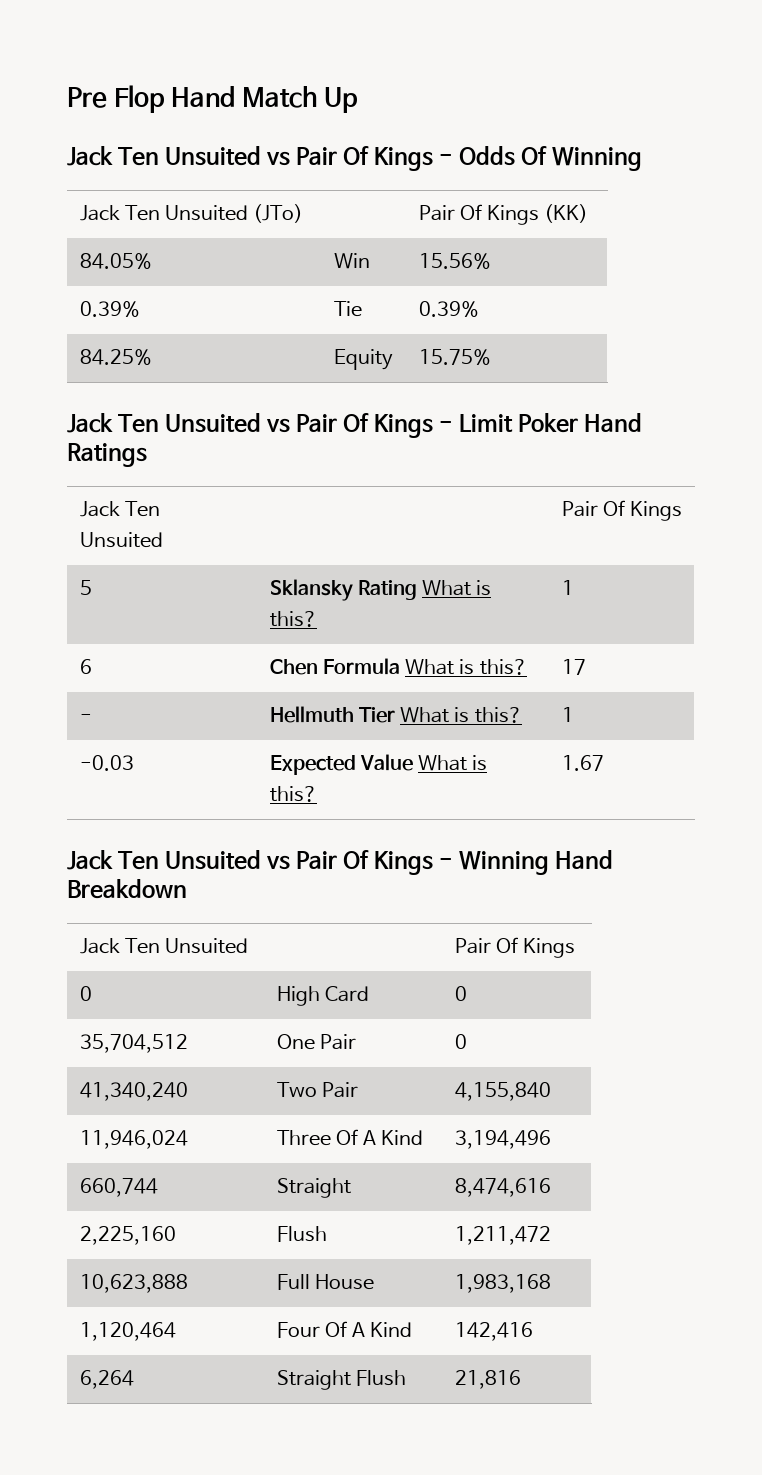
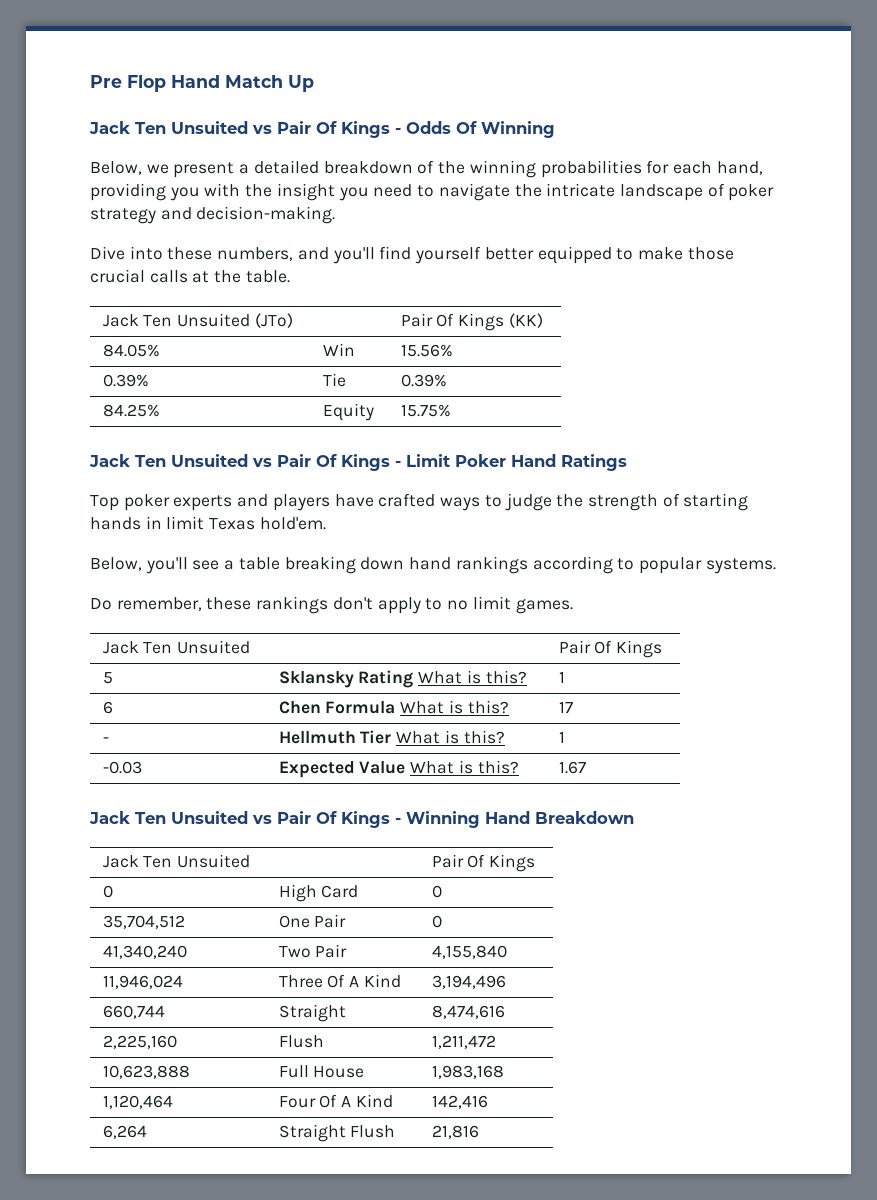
(642, 159) none -> [90,160,763,178] [90,183,775,201] [90,206,336,224] [90,246,734,264] [90,269,290,283] // Below, we present a detailed breakdown of the winning probabilities for each hand, providing you with the insight you need to navigate the intricate landscape of poker strategy and decision-making. // Dive into these numbers, and you'll find yourself better equipped to make those crucial calls at the table.
(147, 455) none -> [90,493,749,511] [90,516,326,530] [90,556,776,574] [90,596,573,614] // Top poker experts and players have crafted ways to judge the strength of starting hands in limit Texas hold'em. // Below, you'll see a table breaking down hand rankings according to popular systems. // Do remember, these rankings don't apply to no limit games.

